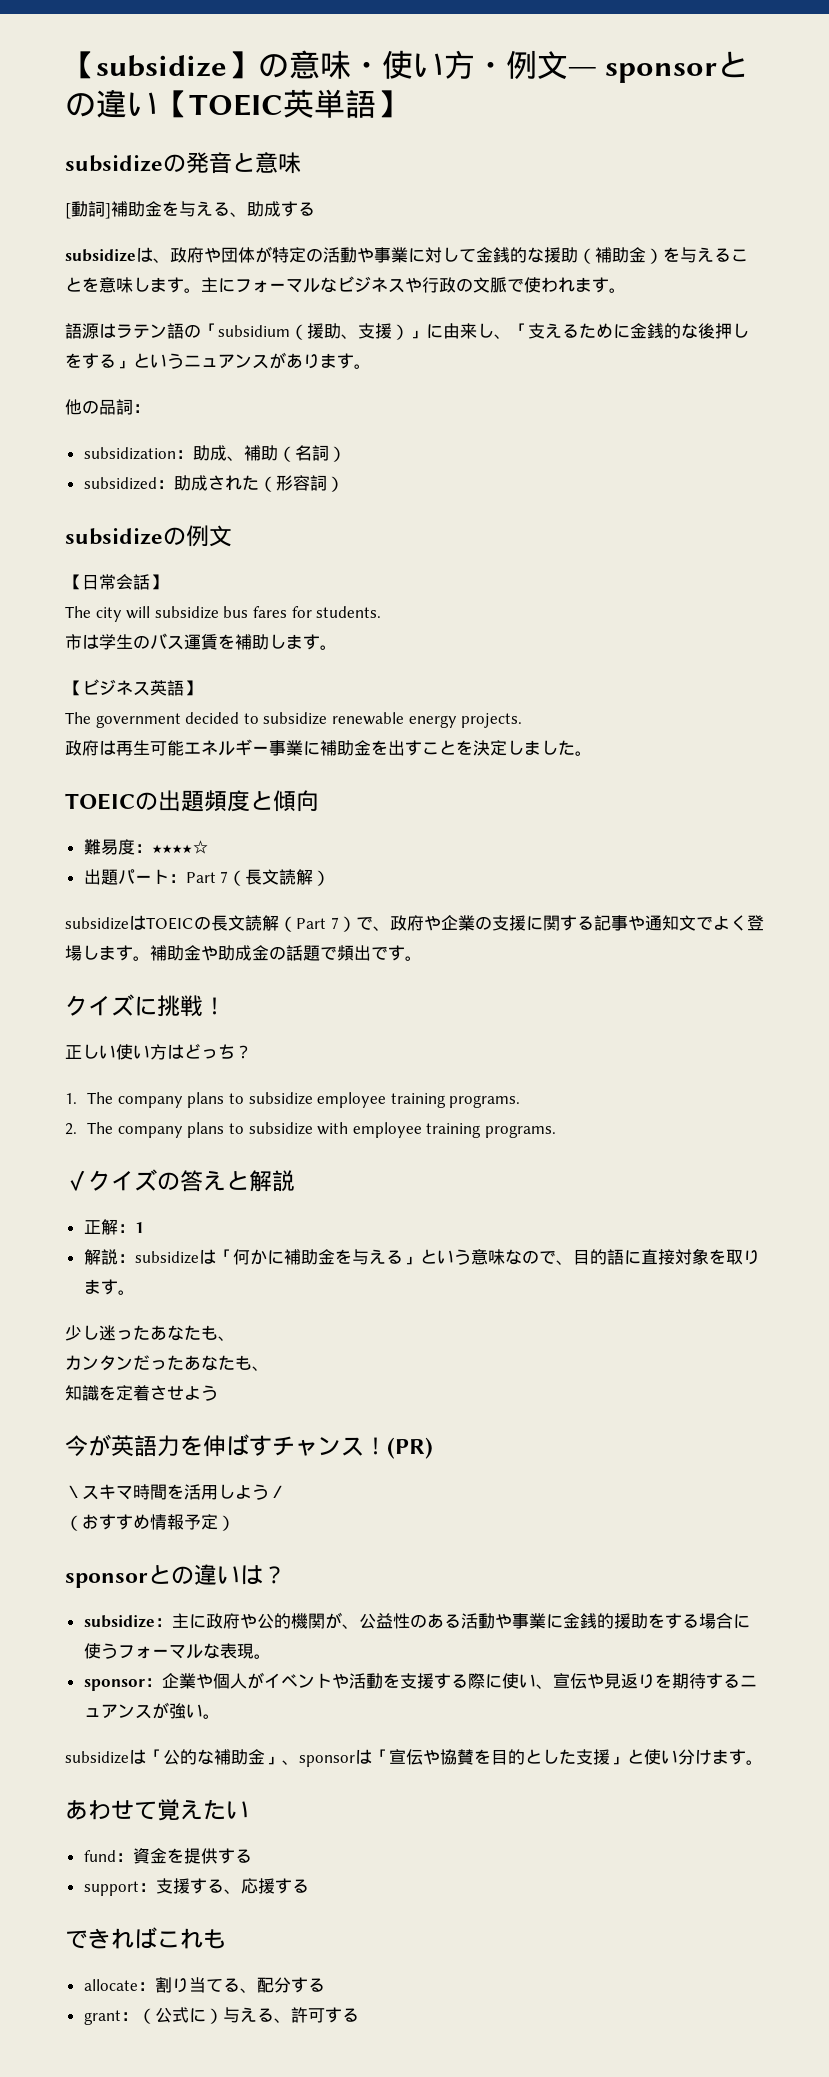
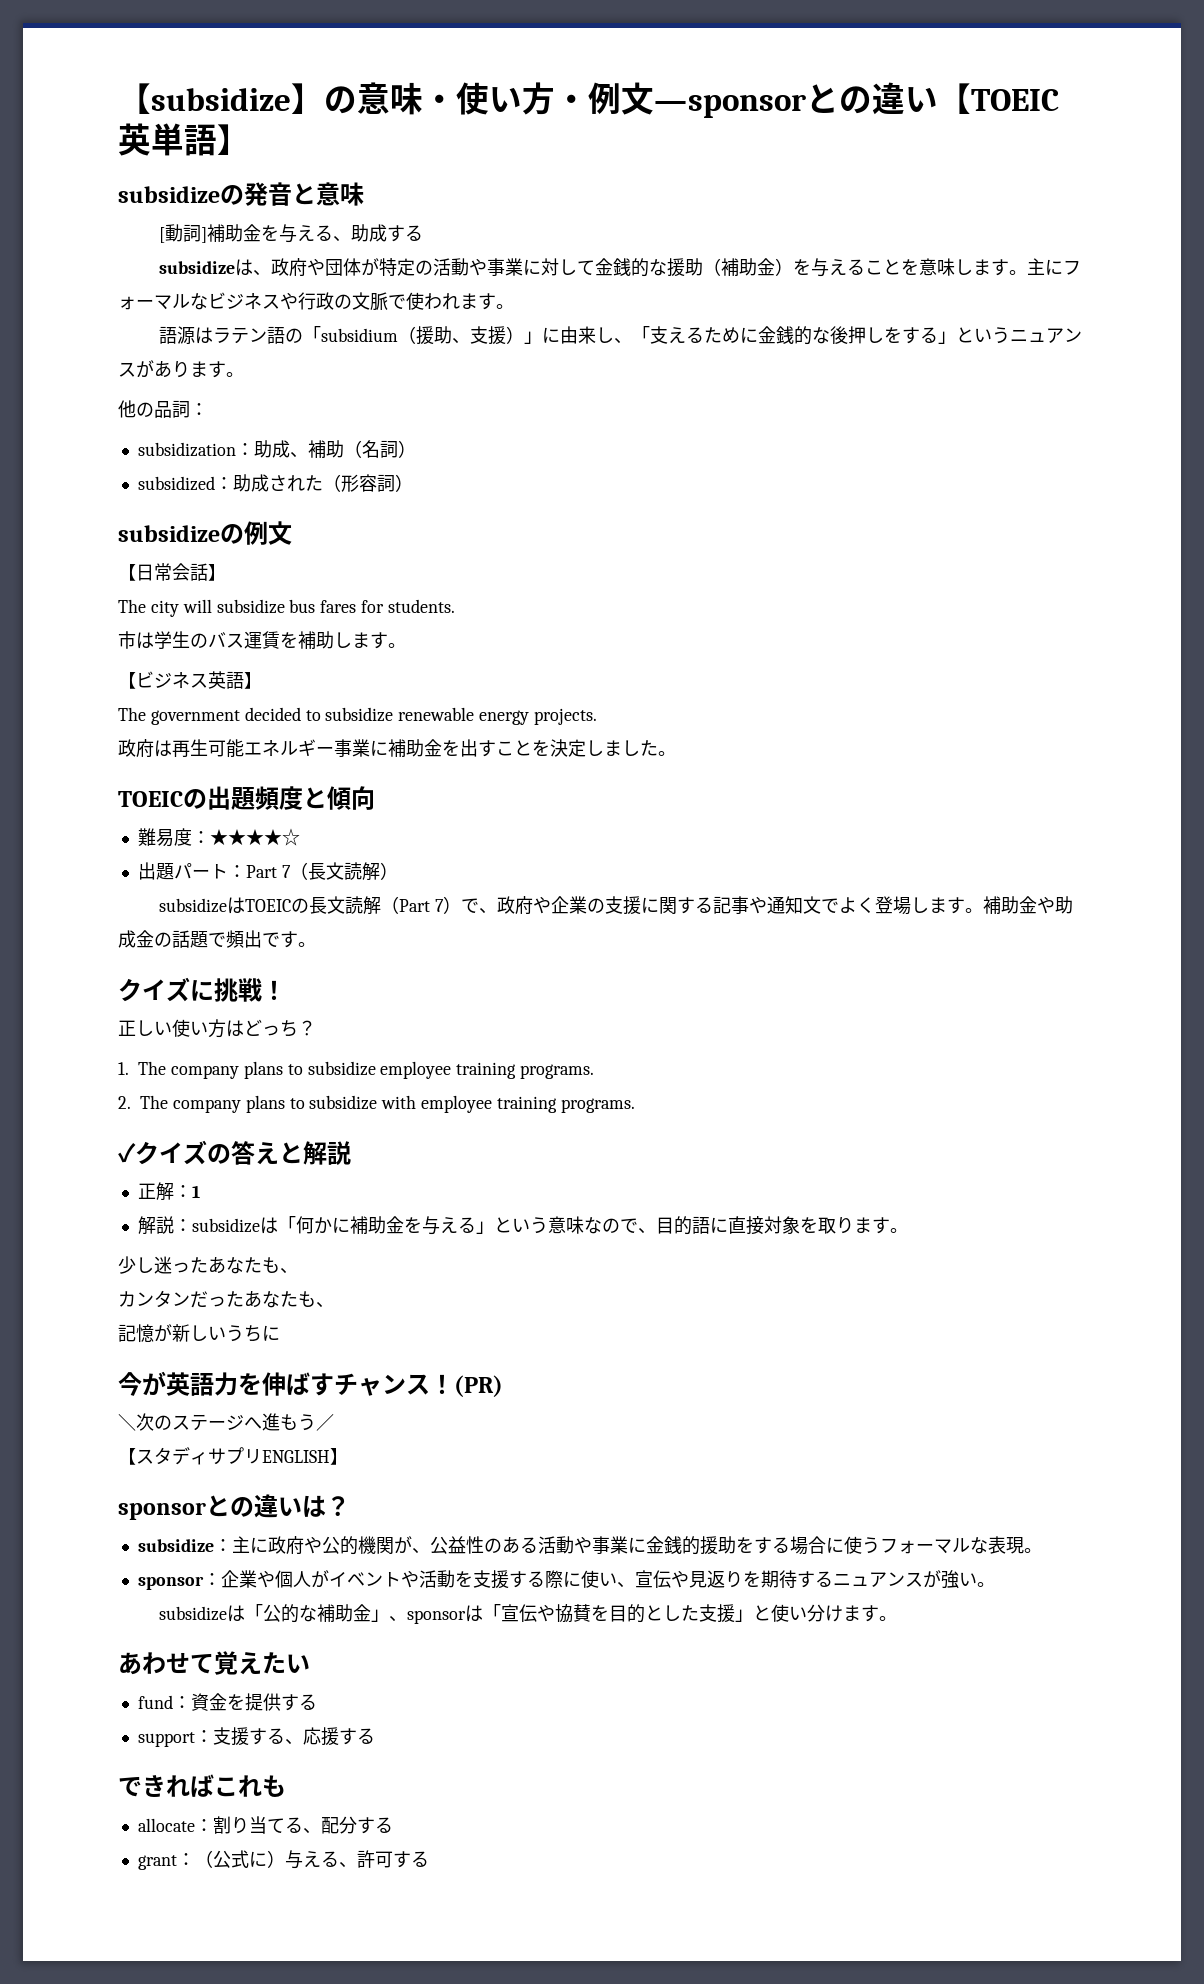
[65,1385,218,1401] 知識を定着させよう -> [118,1324,280,1343] 記憶が新しいうちに
[82,1484,286,1500] [65,1514,235,1531] スキマ時間を活用しよう／ // （おすすめ情報予定） -> [136,1413,334,1431] [118,1447,348,1465] 次のステージへ進もう／ // 【スタディサプリENGLISH】

